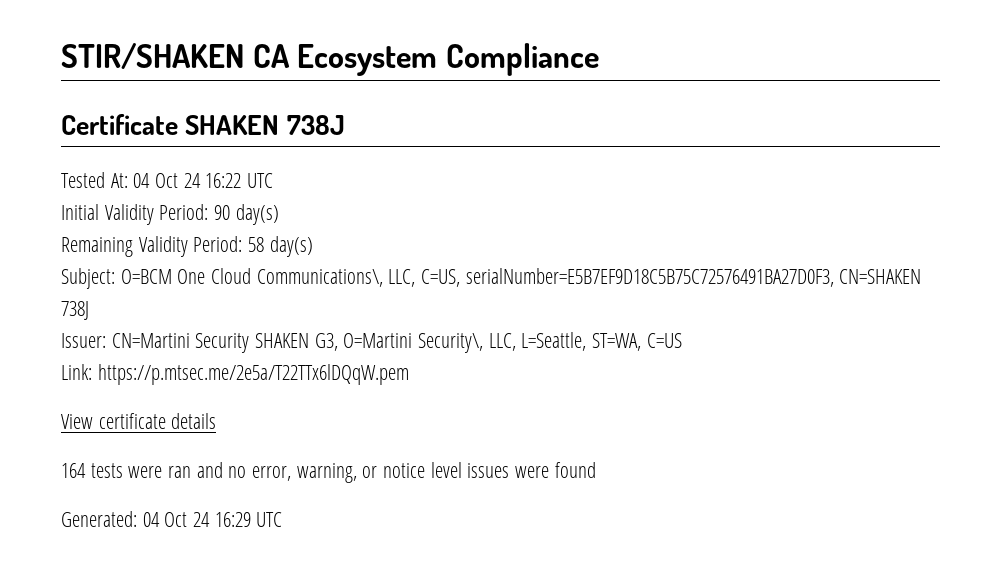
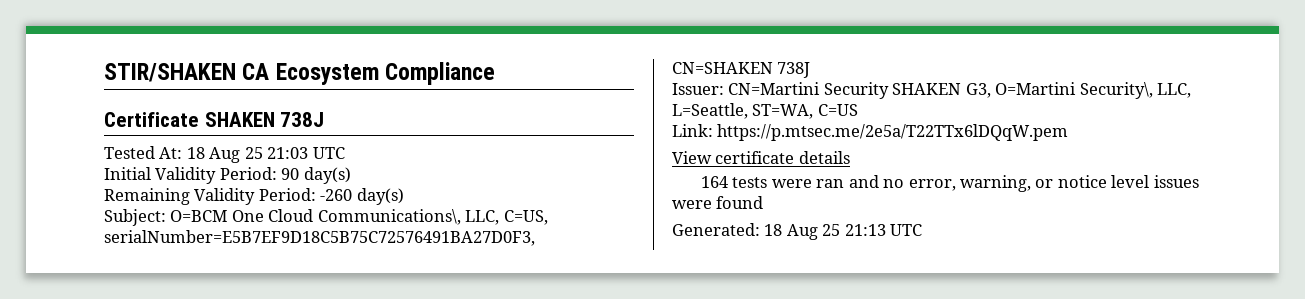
[133,173,242,188] 04 Oct 24 16:22 -> [186,147,309,163] 18 Aug 25 21:03
[248,237,265,252] 58 -> [320,189,353,201] -260
[142,512,251,527] 04 Oct 24 16:29 -> [764,224,886,240] 18 Aug 25 21:13

